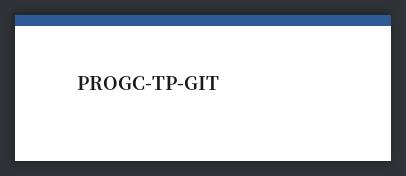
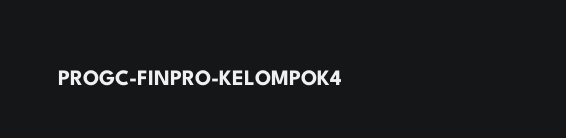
[77,76,219,90] PROGC-TP-GIT -> [58,70,342,86] PROGC-FINPRO-KELOMPOK4

